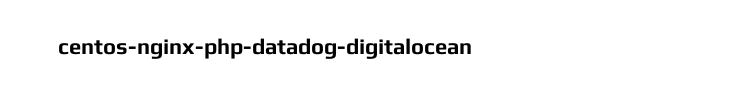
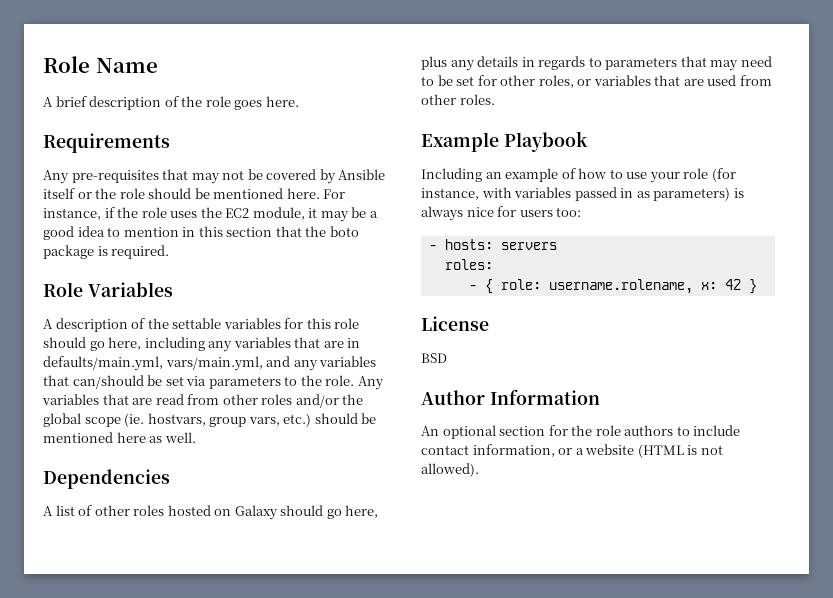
[58,38,472,59] centos-nginx-php-datadog-digitalocean -> [43,56,158,73] [43,96,299,110] [43,133,170,153] [43,169,386,184] [43,188,346,199] [43,207,378,222] [43,226,359,240] [43,245,170,259] [43,282,173,297] [43,318,360,332] [43,337,361,352] [43,356,377,371] [43,375,384,390] [42,394,364,408] [43,413,377,427] [43,432,196,443] [43,469,170,489] [43,505,379,520] [421,56,772,71] [421,75,772,88] [421,94,495,105] [421,131,588,152] [421,168,736,183] [421,187,744,201] [421,206,582,221] [428,239,557,250] [444,259,493,270] [468,279,757,294] [421,316,489,331] [421,353,447,363] [421,389,600,405] [421,425,741,439] [421,444,723,458] [421,463,479,477] Role Name // A brief description of the role goes here. // Requirements // Any pre-requisites that may not be covered by Ansible itself or the role should be mentioned here. For instance, if the role uses the EC2 module, it may be a good idea to mention in this section that the boto package is required. // Role Variables // A description of the settable variables for this role should go here, including any variables that are in defaults/main.yml, vars/main.yml, and any variables that can/should be set via parameters to the role. Any variables that are read from other roles and/or the global scope (ie. hostvars, group vars, etc.) should be mentioned here as well. // Dependencies // A list of other roles hosted on Galaxy should go here, plus any details in regards to parameters that may need to be set for other roles, or variables that are used from other roles. // Example Playbook // Including an example of how to use your role (for instance, with variables passed in as parameters) is always nice for users too: // - hosts: servers // roles: // - { role: username.rolename, x: 42 } // License // BSD // Author Information // An optional section for the role authors to include contact information, or a website (HTML is not allowed).

